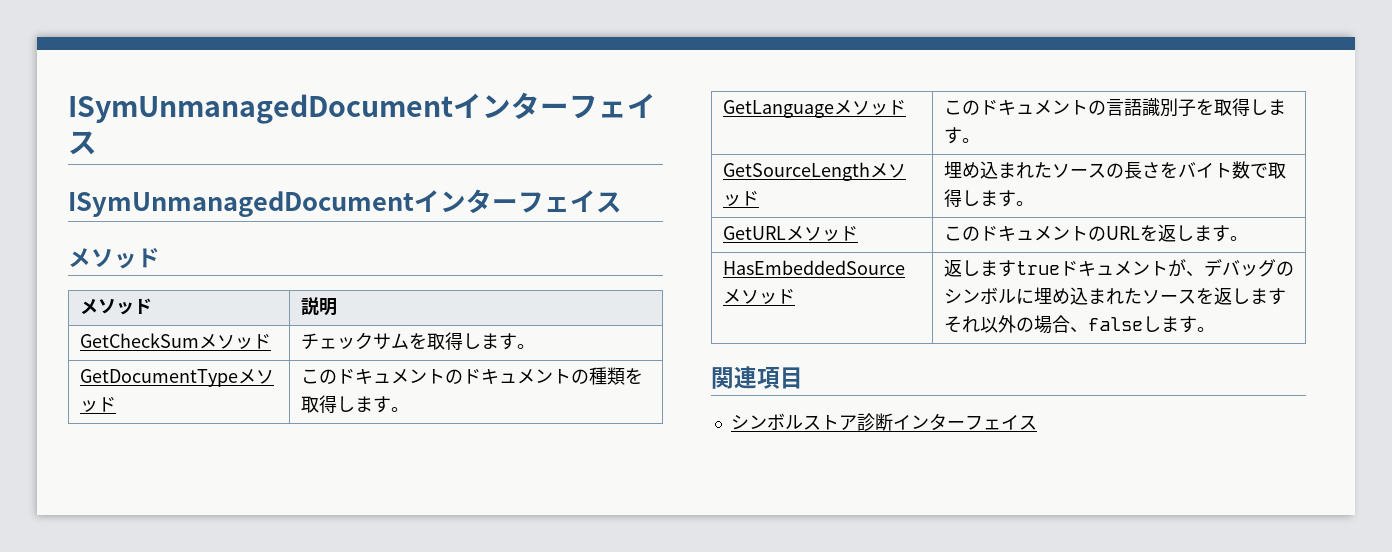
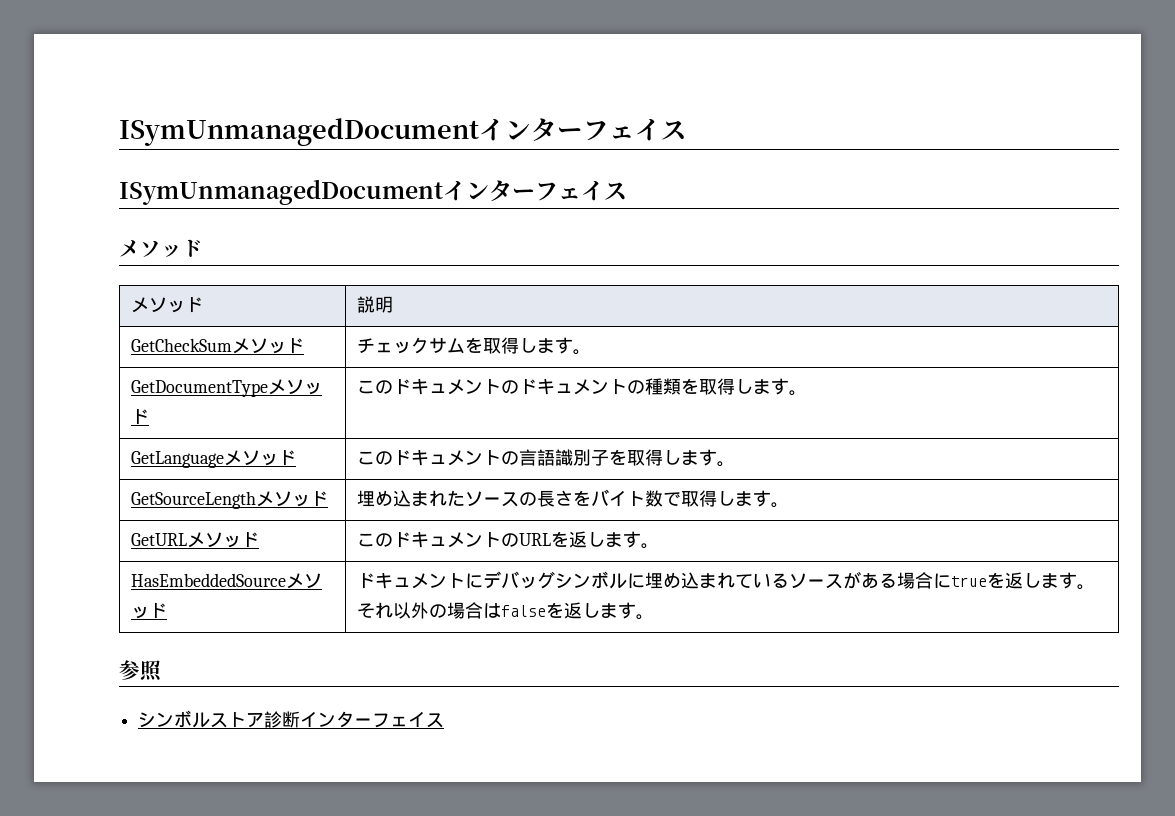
[943,259,1204,277] 返しますtrueドキュメントが、 -> [357,572,484,589] ドキュメントに
[1275,261,1294,276] の -> (556, 580) none
[1123,287,1286,305] たソースを返します -> [735,571,1096,590] ているソースがある場合にtrueを返します。
[1069,316,1215,333] [711,366,803,389] 、falseします。 // 関連項目 -> [483,602,655,620] [119,660,162,682] はfalseを返します。 // 参照

